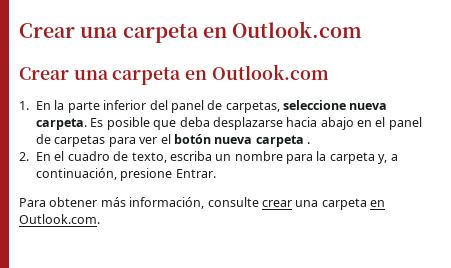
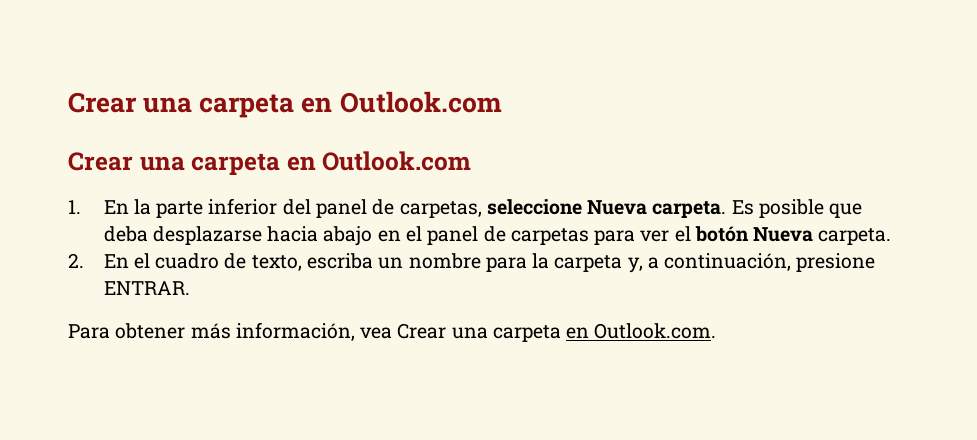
[349,103,388,110] nueva -> [587,200,648,215] Nueva
[214,135,311,147] nueva carpeta . -> [753,227,892,245] Nueva carpeta.
[175,169,216,178] Entrar. -> [103,281,190,295] ENTRAR.
[207,197,292,207] consulte crear -> [360,323,447,339] vea Crear

